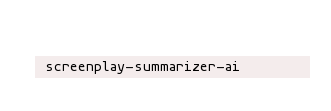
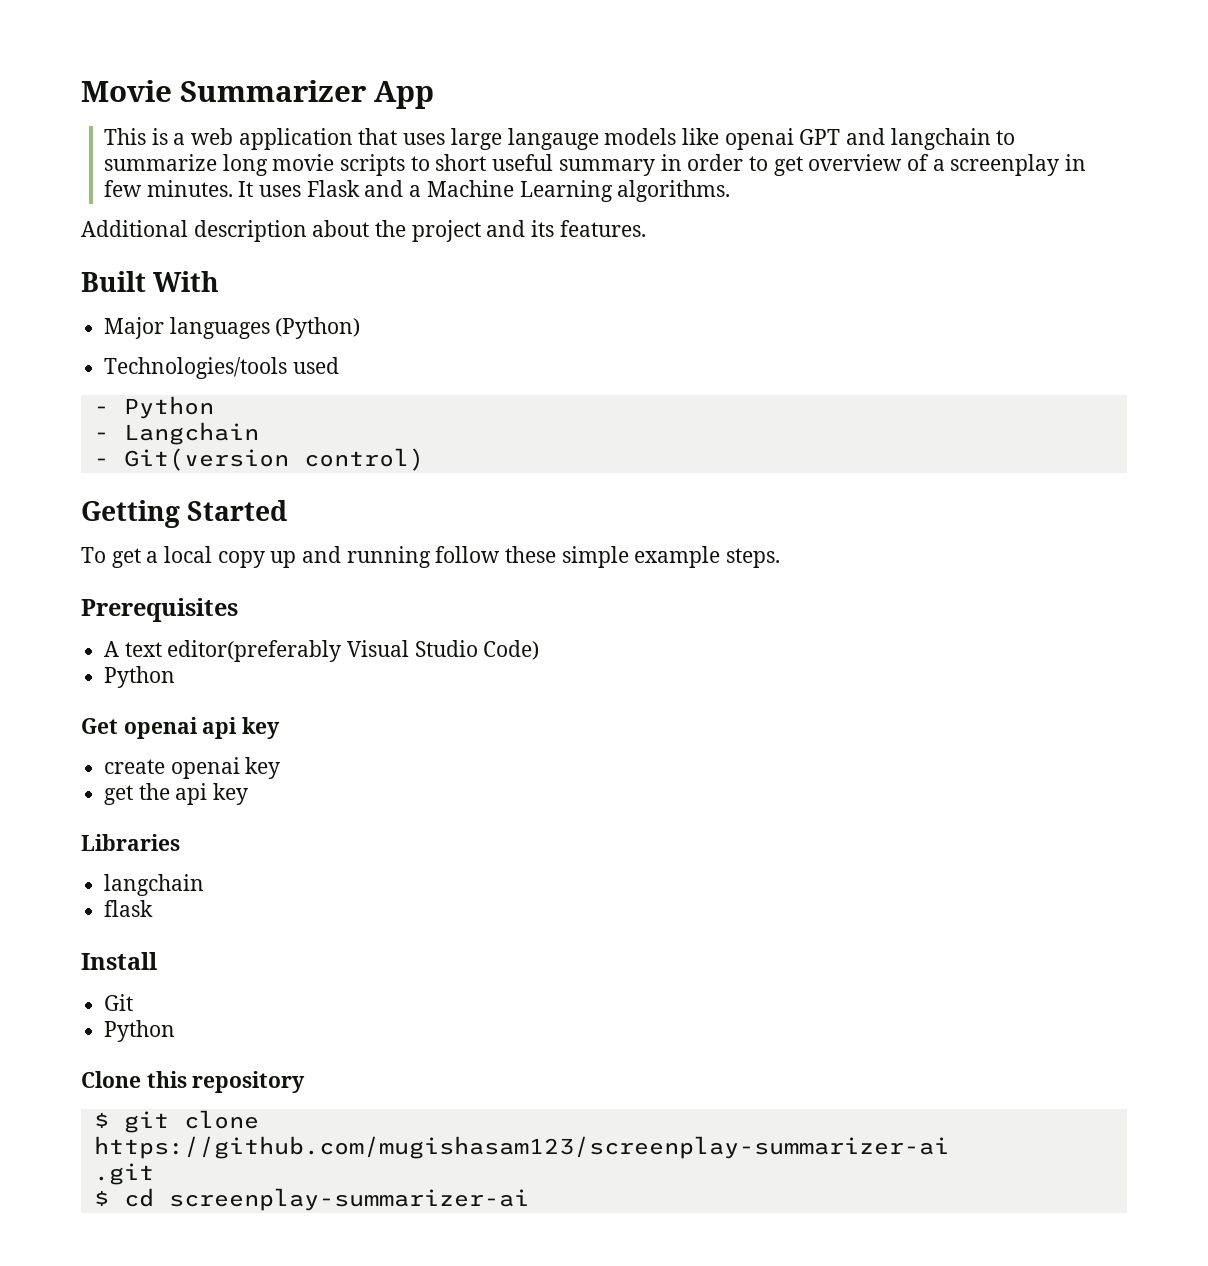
(44, 67) none -> [81,80,434,109] [104,128,1016,150] [104,154,1086,176] [104,180,731,202] [81,220,646,242] [81,271,220,292] [104,317,361,339] [104,357,339,379] [93,396,214,419] [93,422,259,445] [93,448,424,471] [81,500,288,528] [81,546,781,568] [81,598,238,622] [104,640,540,662] [104,666,176,688] [81,717,281,739] [104,757,281,779] [104,783,249,805] [81,834,180,851] [104,874,205,896] [104,900,154,917] [81,952,157,970] [104,994,134,1011] [104,1020,176,1042] [81,1071,306,1093] [93,1110,259,1133] [93,1136,949,1159] [93,1163,154,1185] [93,1188,154,1207] Movie Summarizer App // This is a web application that uses large langauge models like openai GPT and langchain to summarize long movie scripts to short useful summary in order to get overview of a screenplay in few minutes. It uses Flask and a Machine Learning algorithms. // Additional description about the project and its features. // Built With // Major languages (Python) // Technologies/tools used // - Python // - Langchain // - Git(version control) // Getting Started // To get a local copy up and running follow these simple example steps. // Prerequisites // A text editor(preferably Visual Studio Code) // Python // Get openai api key // create openai key // get the api key // Libraries // langchain // flask // Install // Git // Python // Clone this repository // $ git clone https://github.com/mugishasam123/screenplay-summarizer-ai // .git // $ cd

